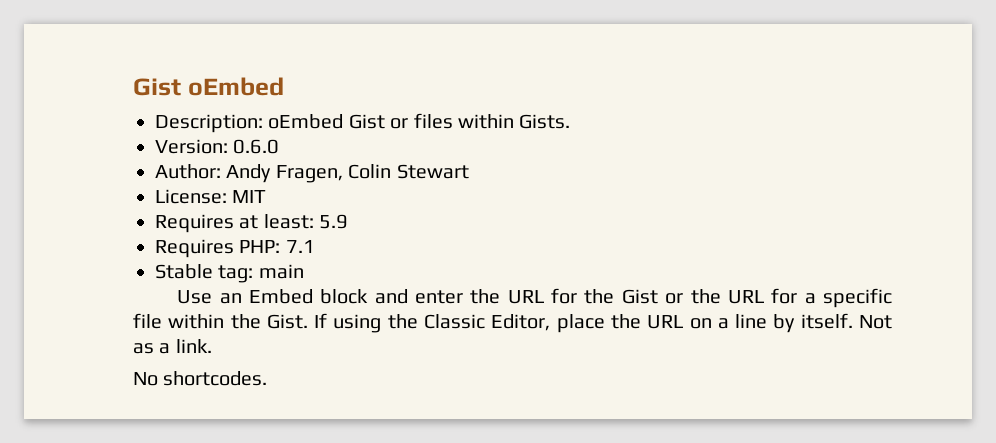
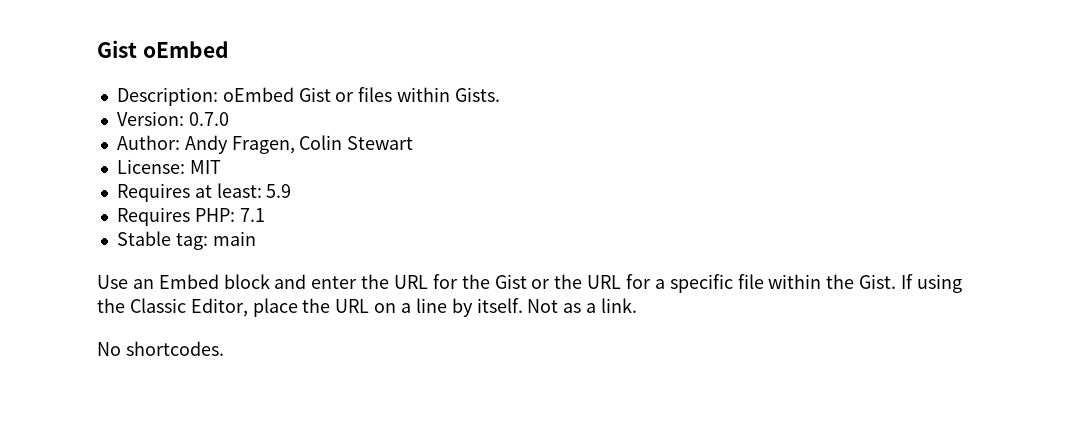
[233,139,280,154] 0.6.0 -> [188,112,229,126] 0.7.0

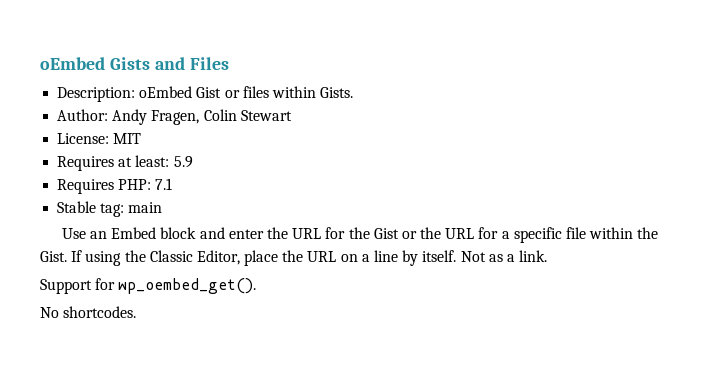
[97,40,229,58] Gist oEmbed -> [40,57,229,70] oEmbed Gists and Files
[116,111,229,126] // Version: 0.7.0 -> (354, 92) none
(638, 305) none -> [40,278,257,294] // Support for wp_oembed_get().

